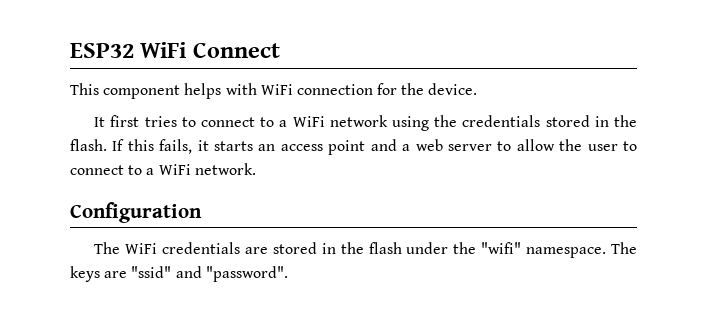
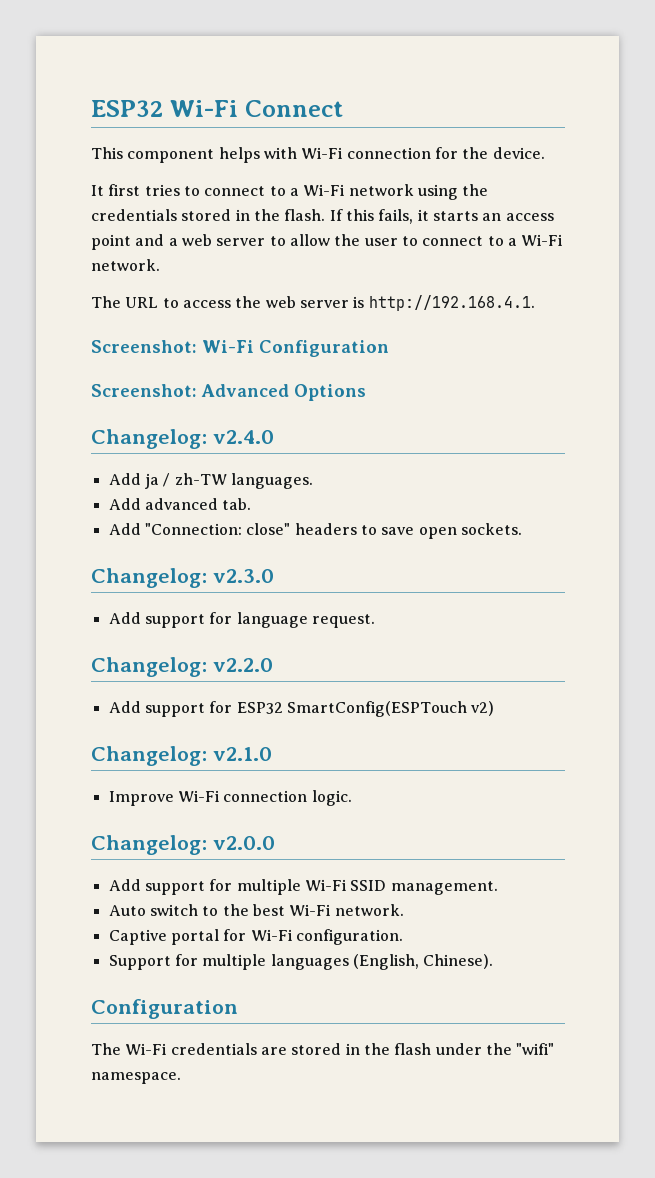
[70,42,187,58] ESP32 WiFi -> [91,100,238,117] ESP32 Wi-Fi
[260,84,293,95] WiFi -> [301,147,344,159] Wi-Fi
[292,116,325,127] WiFi -> [303,184,346,196] Wi-Fi
[158,163,256,175] WiFi network. -> [521,234,564,246] [91,259,160,271] [91,295,535,311] [91,340,389,357] [91,384,366,401] [91,429,274,449] [108,473,313,489] [108,498,252,510] [108,523,522,539] [91,568,274,588] [108,612,375,628] [91,657,273,677] [108,701,495,717] [91,746,272,766] [108,790,352,806] [91,835,275,855] [108,879,498,895] [108,904,404,916] [108,929,403,945] [108,954,494,970] Wi-Fi network. // The URL to access the web server is http://192.168.4.1. // Screenshot: Wi-Fi Configuration // Screenshot: Advanced Options // Changelog: v2.4.0 // Add ja / zh-TW languages. // Add advanced tab. // Add "Connection: close" headers to save open sockets. // Changelog: v2.3.0 // Add support for language request. // Changelog: v2.2.0 // Add support for ESP32 SmartConfig(ESPTouch v2) // Changelog: v2.1.0 // Improve Wi-Fi connection logic. // Changelog: v2.0.0 // Add support for multiple Wi-Fi SSID management. // Auto switch to the best Wi-Fi network. // Captive portal for Wi-Fi configuration. // Support for multiple languages (English, Chinese).
[125,243,158,254] WiFi -> [125,1043,168,1055] Wi-Fi
[611,242,637,254] [70,266,288,282] The keys are "ssid" and "password". -> (181, 1078) none

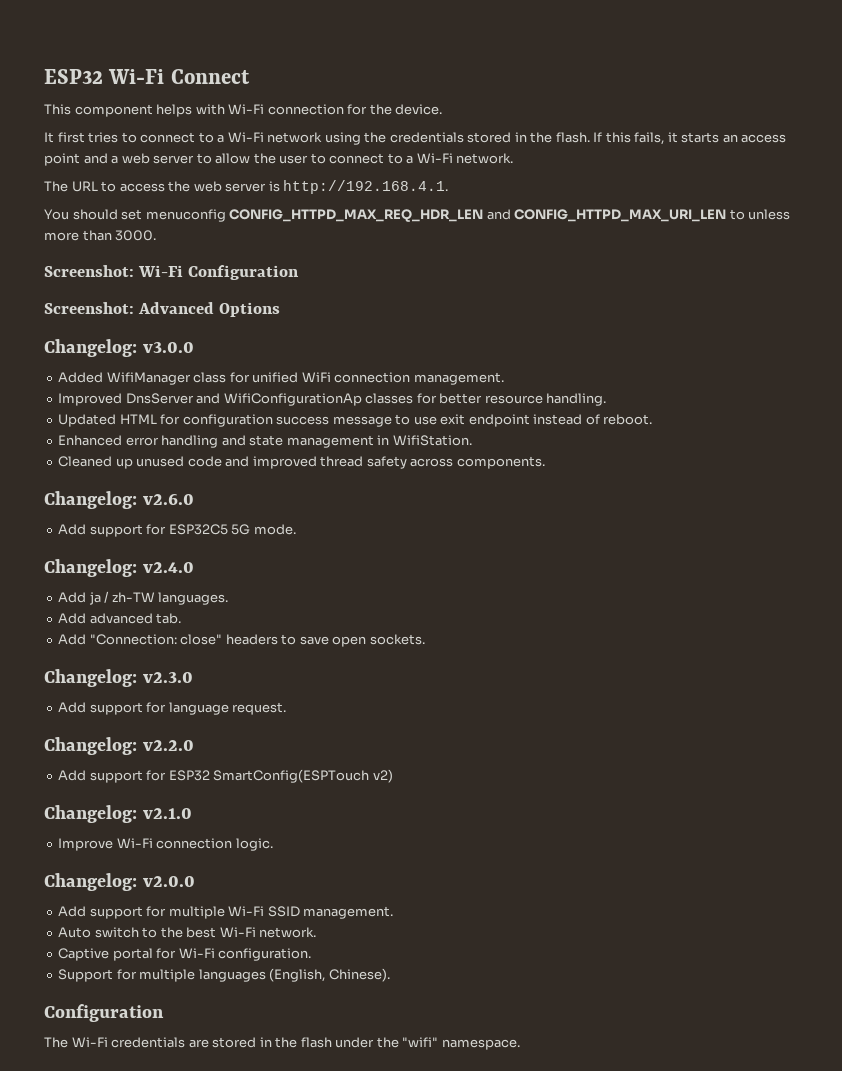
(535, 303) none -> [44,209,791,222] [44,230,157,241] // You should set menuconfig CONFIG_HTTPD_MAX_REQ_HDR_LEN and CONFIG_HTTPD_MAX_URI_LEN to unless more than 3000.
(366, 392) none -> [44,339,194,357] [58,372,504,385] [58,393,607,406] [58,414,653,427] [58,435,472,448] [58,456,545,469] [44,491,194,509] [58,524,296,537] // Changelog: v3.0.0 // Added WifiManager class for unified WiFi connection management. // Improved DnsServer and WifiConfigurationAp classes for better resource handling. // Updated HTML for configuration success message to use exit endpoint instead of reboot. // Enhanced error handling and state management in WifiStation. // Cleaned up unused code and improved thread safety across components. // Changelog: v2.6.0 // Add support for ESP32C5 5G mode.

